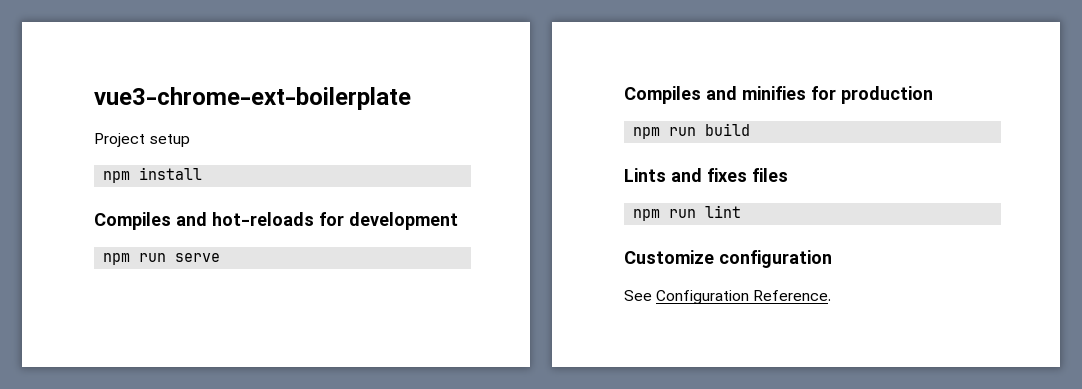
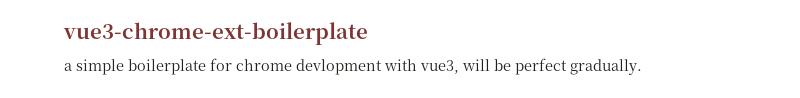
[94,133,191,147] [103,167,203,183] [94,212,458,230] [103,253,221,265] [624,86,933,104] [633,123,751,139] [624,168,788,182] [633,205,742,221] [624,250,832,268] [624,290,832,304] Project setup // npm install // Compiles and hot-reloads for development // npm run serve // Compiles and minifies for production // npm run build // Lints and fixes files // npm run lint // Customize configuration // See Configuration Reference. -> [64,58,642,75] a simple boilerplate for chrome devlopment with vue3, will be perfect gradually.

